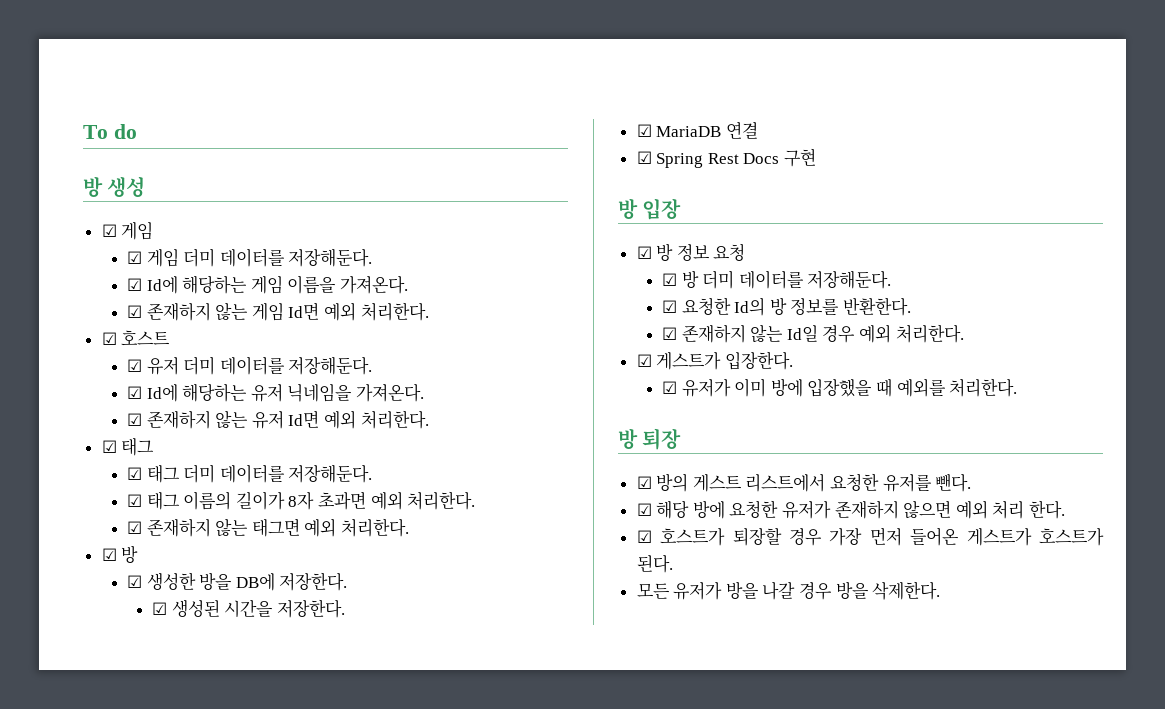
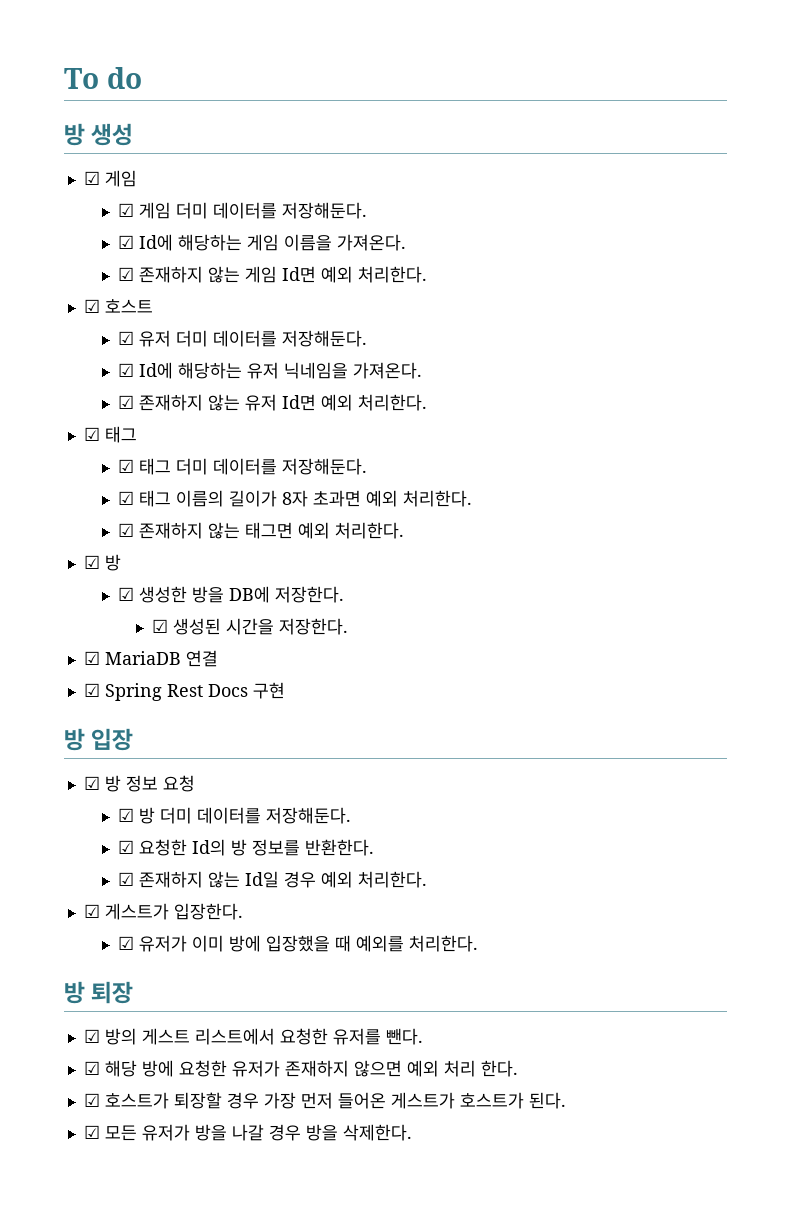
(673, 564) none -> [83,1125,100,1139] ☑

